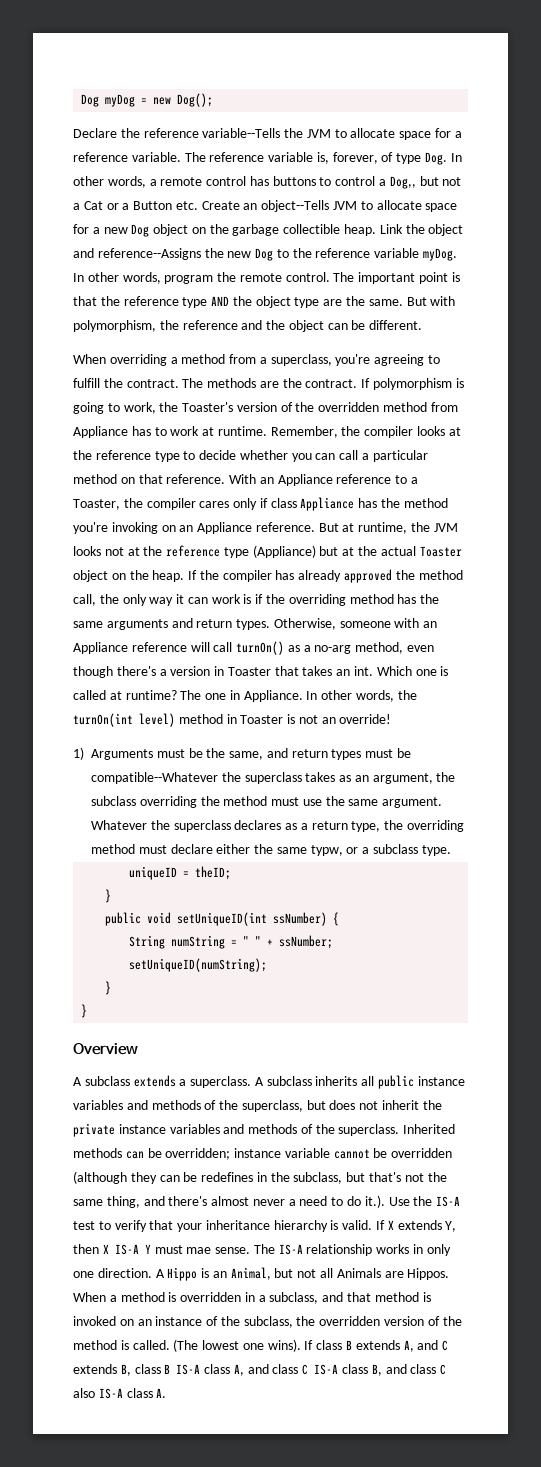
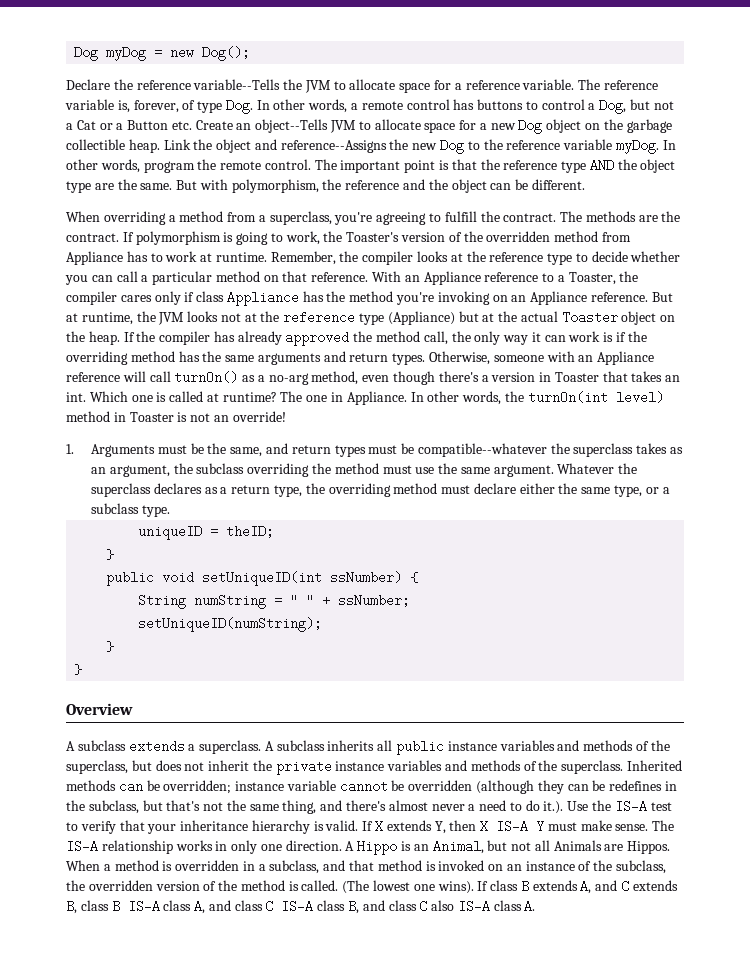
[389,176,416,189] Dog,, -> [599,99,627,114] Dog,
[73,747,84,760] 1) -> [66,444,74,454] 1.
[91,772,218,784] compatible--Whatever -> [417,443,547,457] compatible--whatever
[310,845,343,856] typw, -> [613,485,642,497] type,
[186,1247,212,1254] mae -> [580,820,612,831] make

